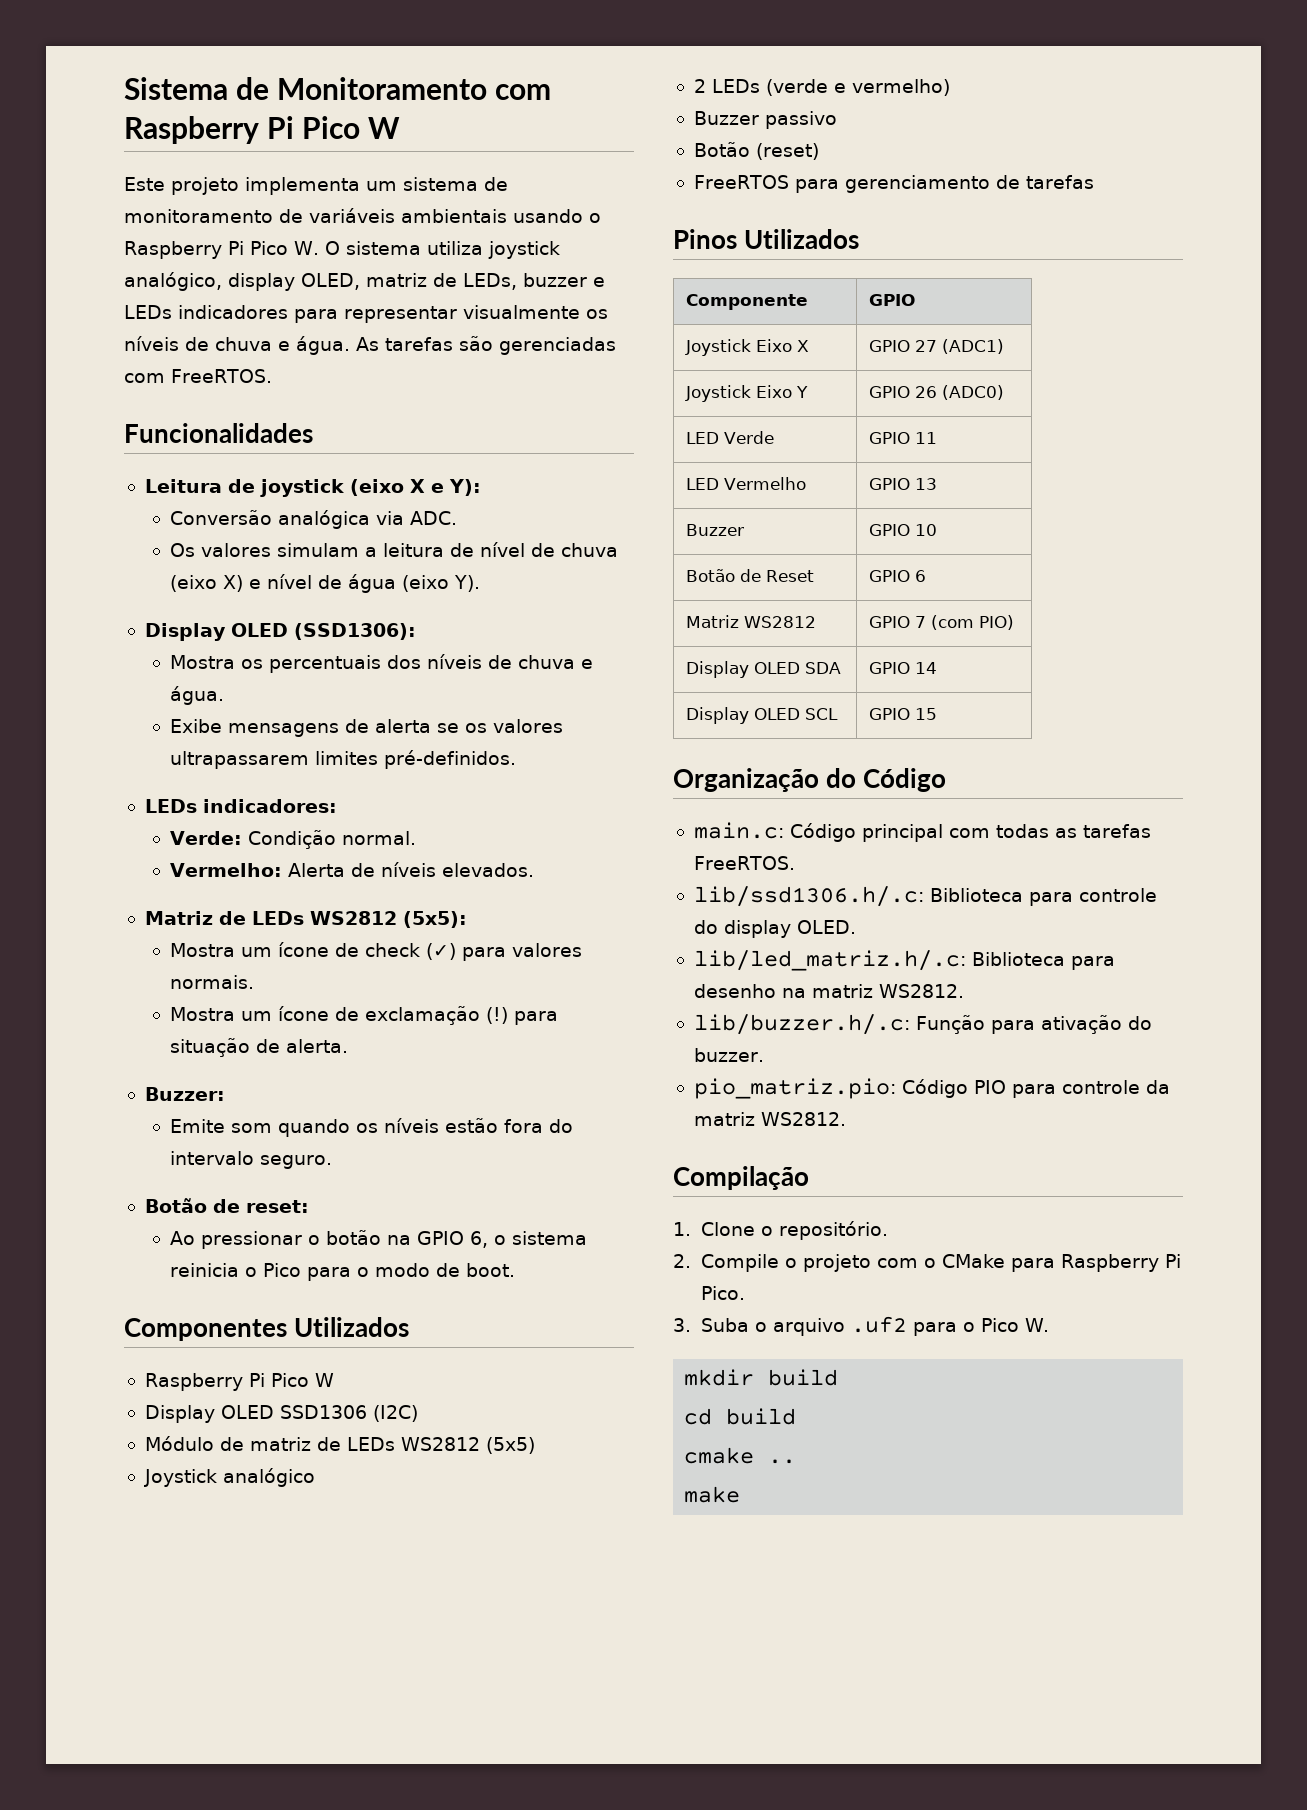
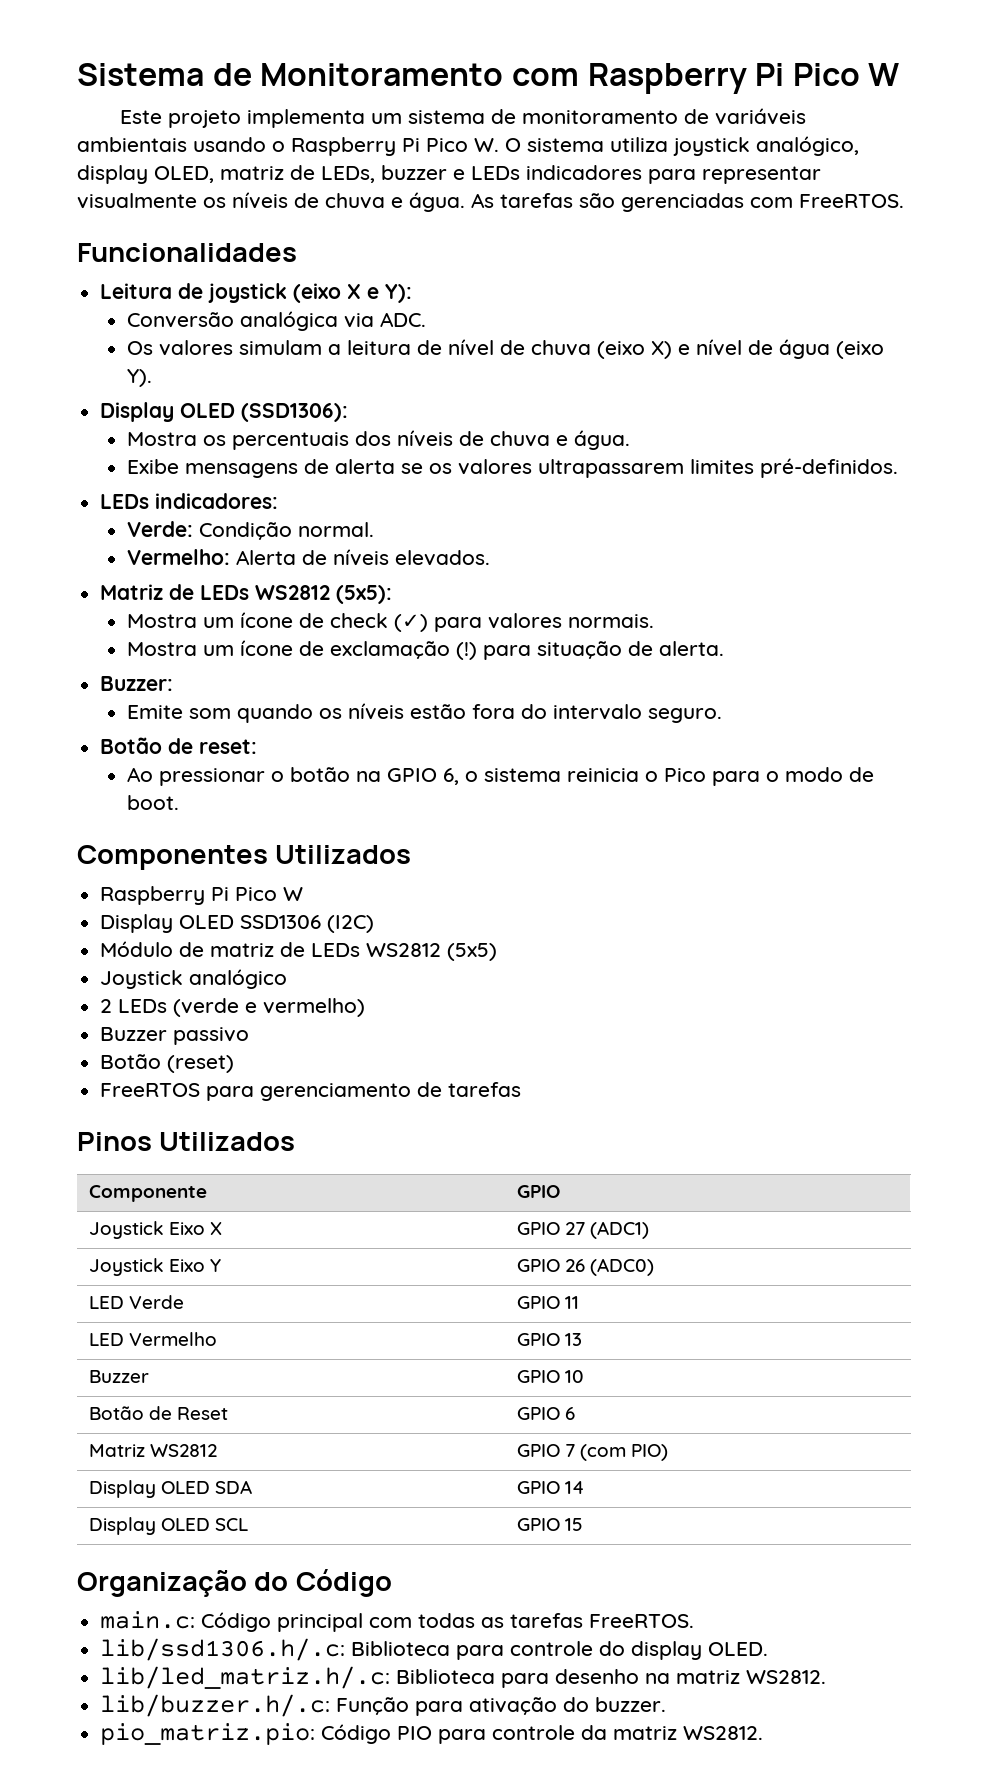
[673,1166,809,1190] [673,1221,888,1240] [673,1254,1182,1272] [700,1286,745,1300] [673,1316,1050,1336] [684,1369,839,1386] [684,1408,797,1425] [684,1447,797,1464] [684,1486,741,1503] // Compilação // 1. Clone o repositório. // 2. Compile o projeto com o CMake para Raspberry Pi Pico. // 3. Suba o arquivo .uf2 para o Pico W. // mkdir build // cd build // cmake .. // make -> (764, 1733) none

